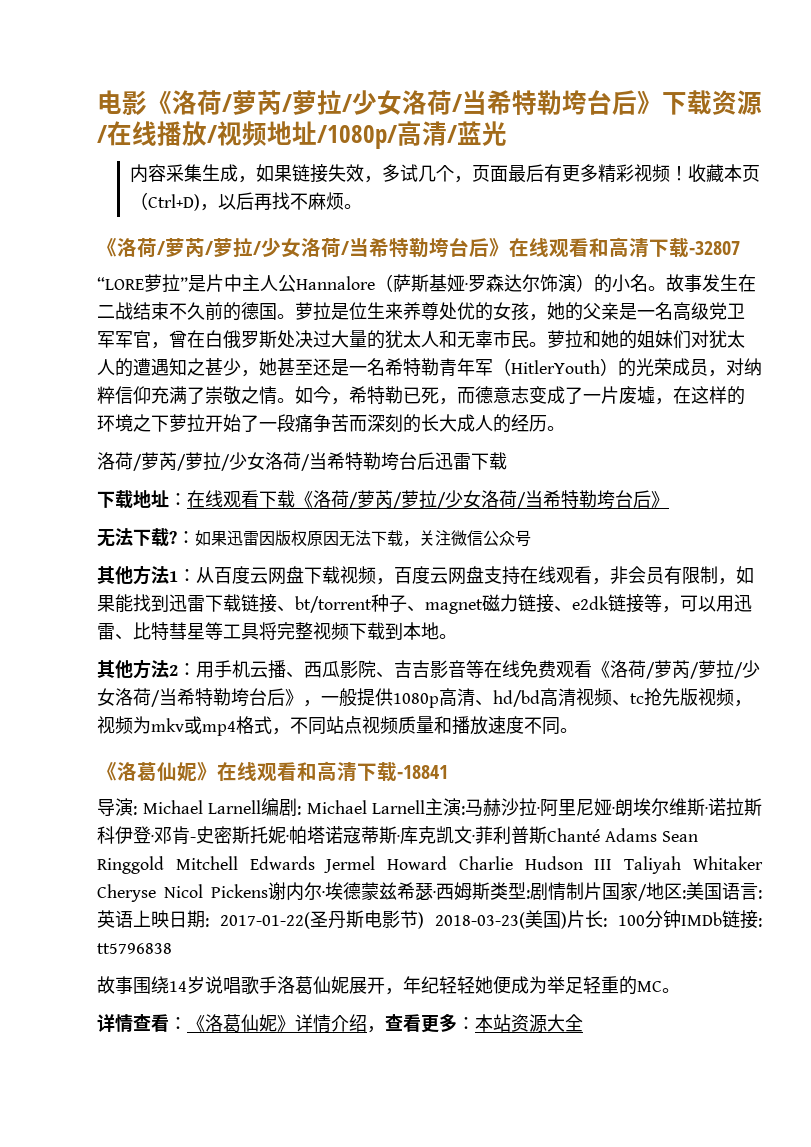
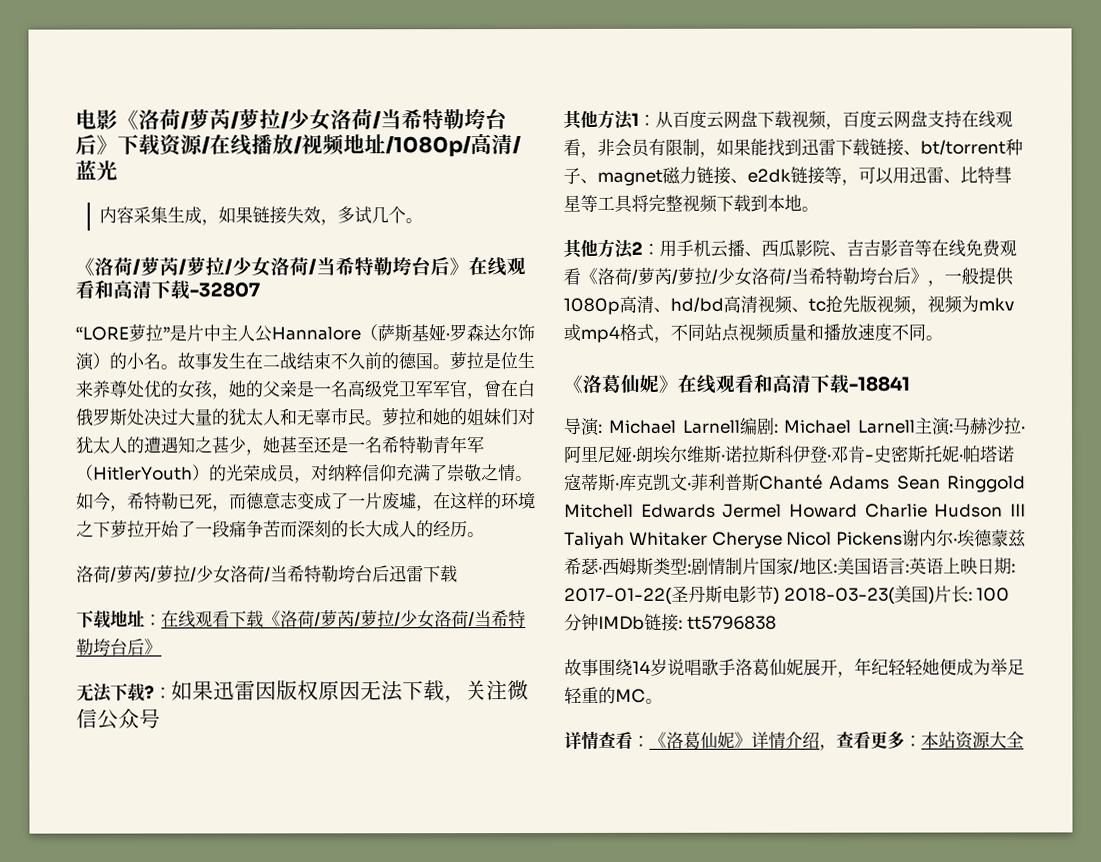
[453,164,760,183] [129,192,344,211] ，页面最后有更多精彩视频！收藏本页（Ctrl+D)，以后再找不麻烦 -> (406, 215) none

